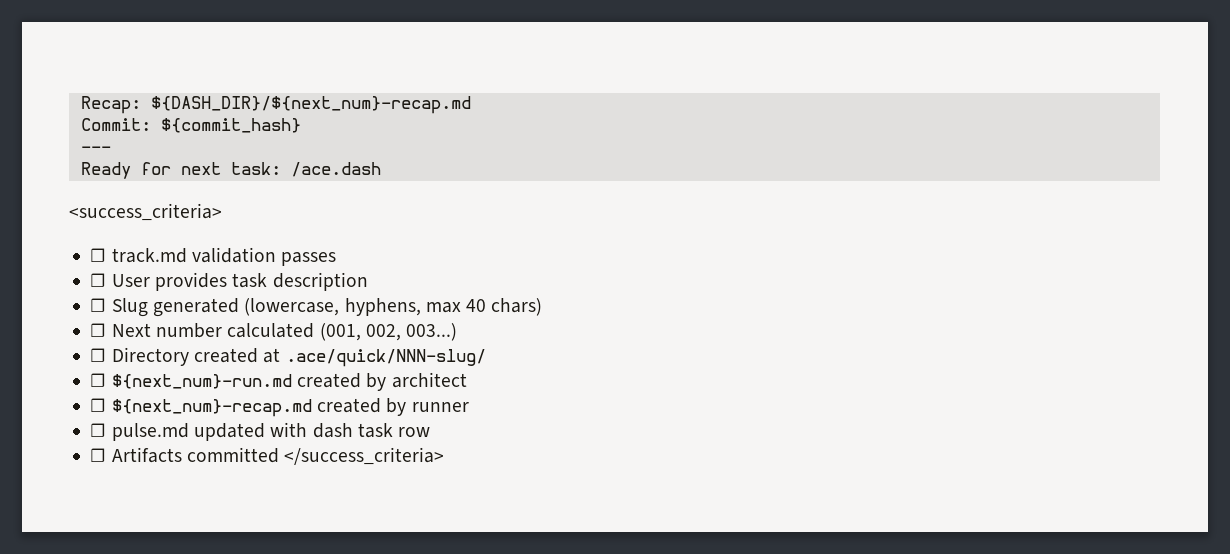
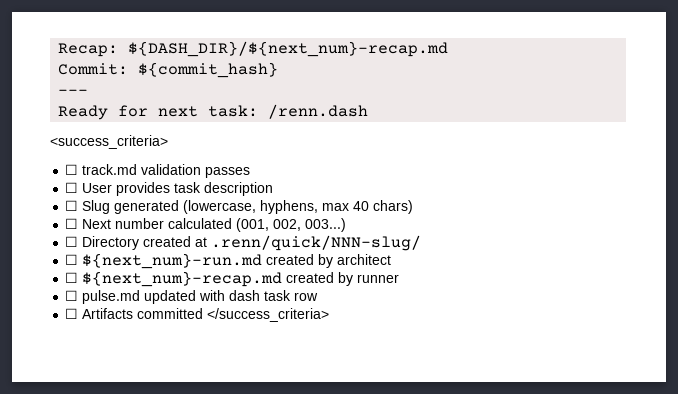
[290,162,381,177] /ace.dash -> [268,104,369,119] /renn.dash
[285,349,486,367] .ace/quick/NNN-slug/ -> [211,235,422,251] .renn/quick/NNN-slug/

